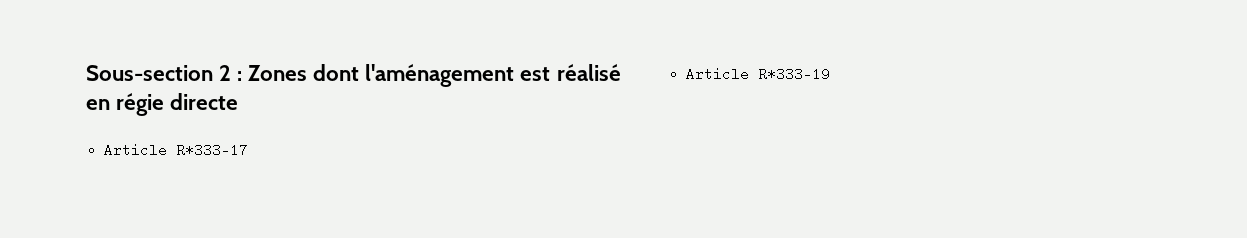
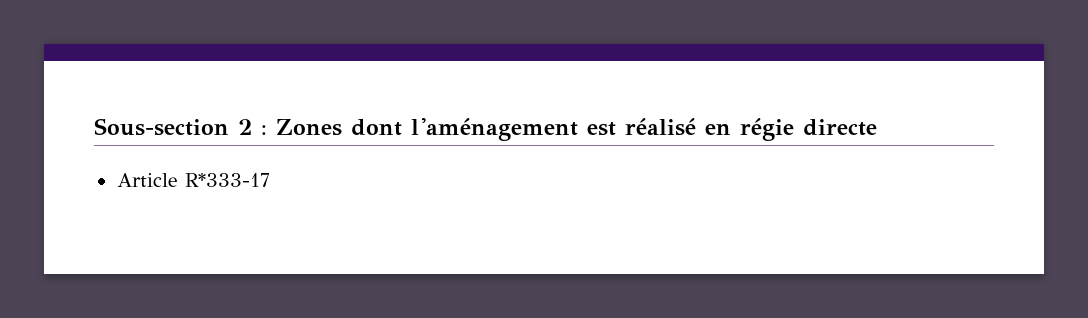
[686,67,831,81] // Article R*333-19 -> (270, 180) none

